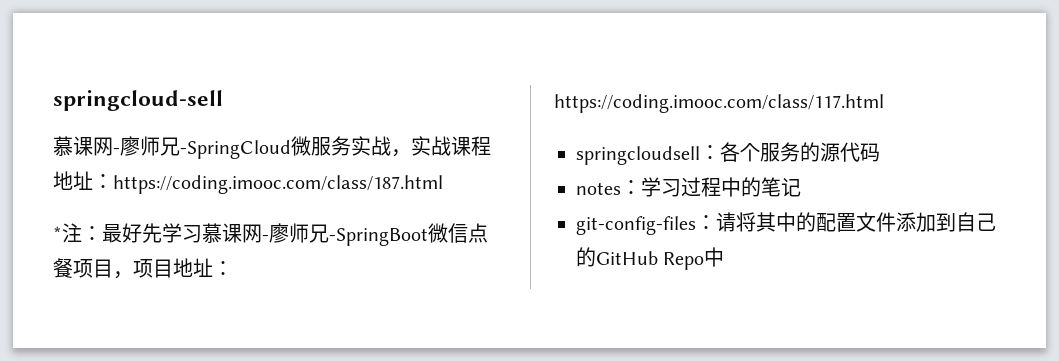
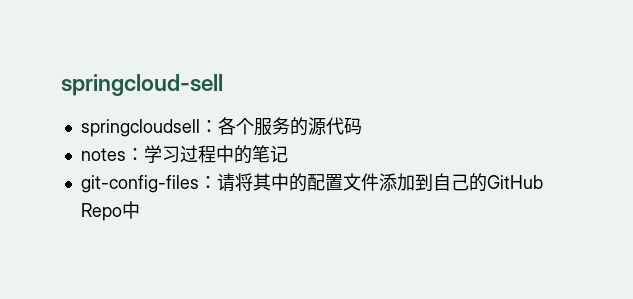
[53,136,491,159] [53,171,443,194] [53,223,488,246] [53,258,233,279] [554,94,884,113] // 慕课网-廖师兄-SpringCloud微服务实战，实战课程地址：https://coding.imooc.com/class/187.html // *注：最好先学习慕课网-廖师兄-SpringBoot微信点餐项目，项目地址：https://coding.imooc.com/class/117.html -> (223, 85) none

